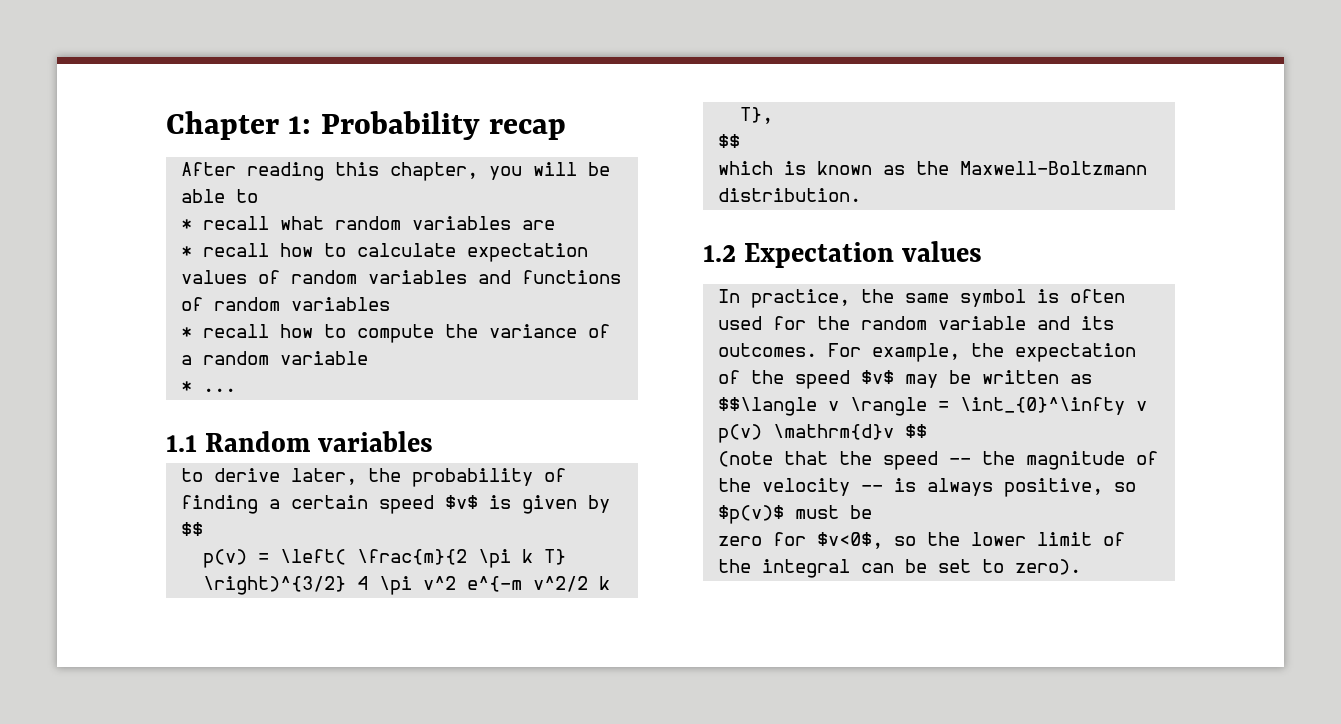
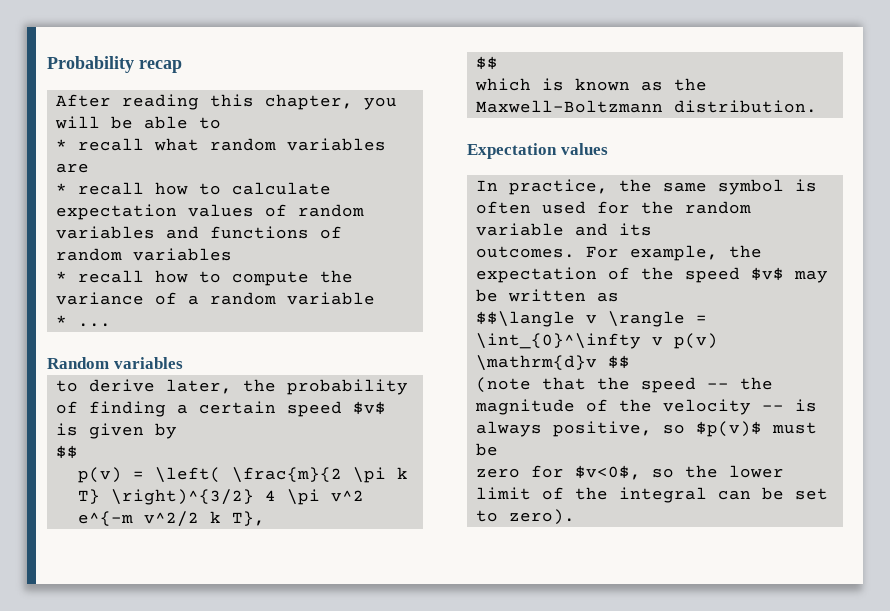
[166,111,312,140] Chapter 1: -> (47, 64) none
[166,435,197,452] 1.1 -> (112, 325) none
[703,245,736,262] 1.2 -> (818, 106) none

